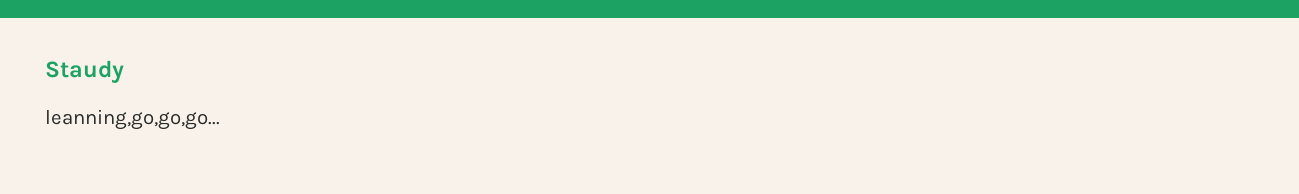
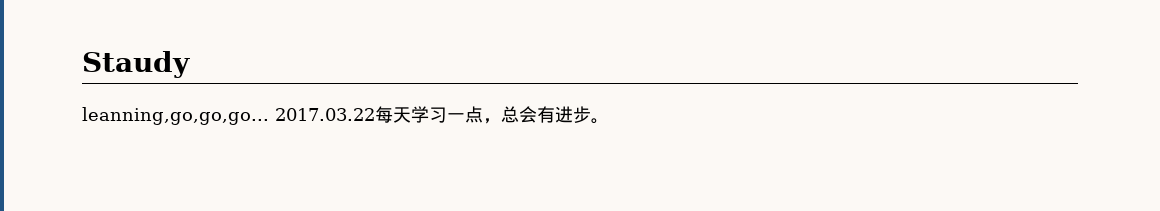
(220, 119) none -> [275,106,609,124] 2017.03.22每天学习一点，总会有进步。

